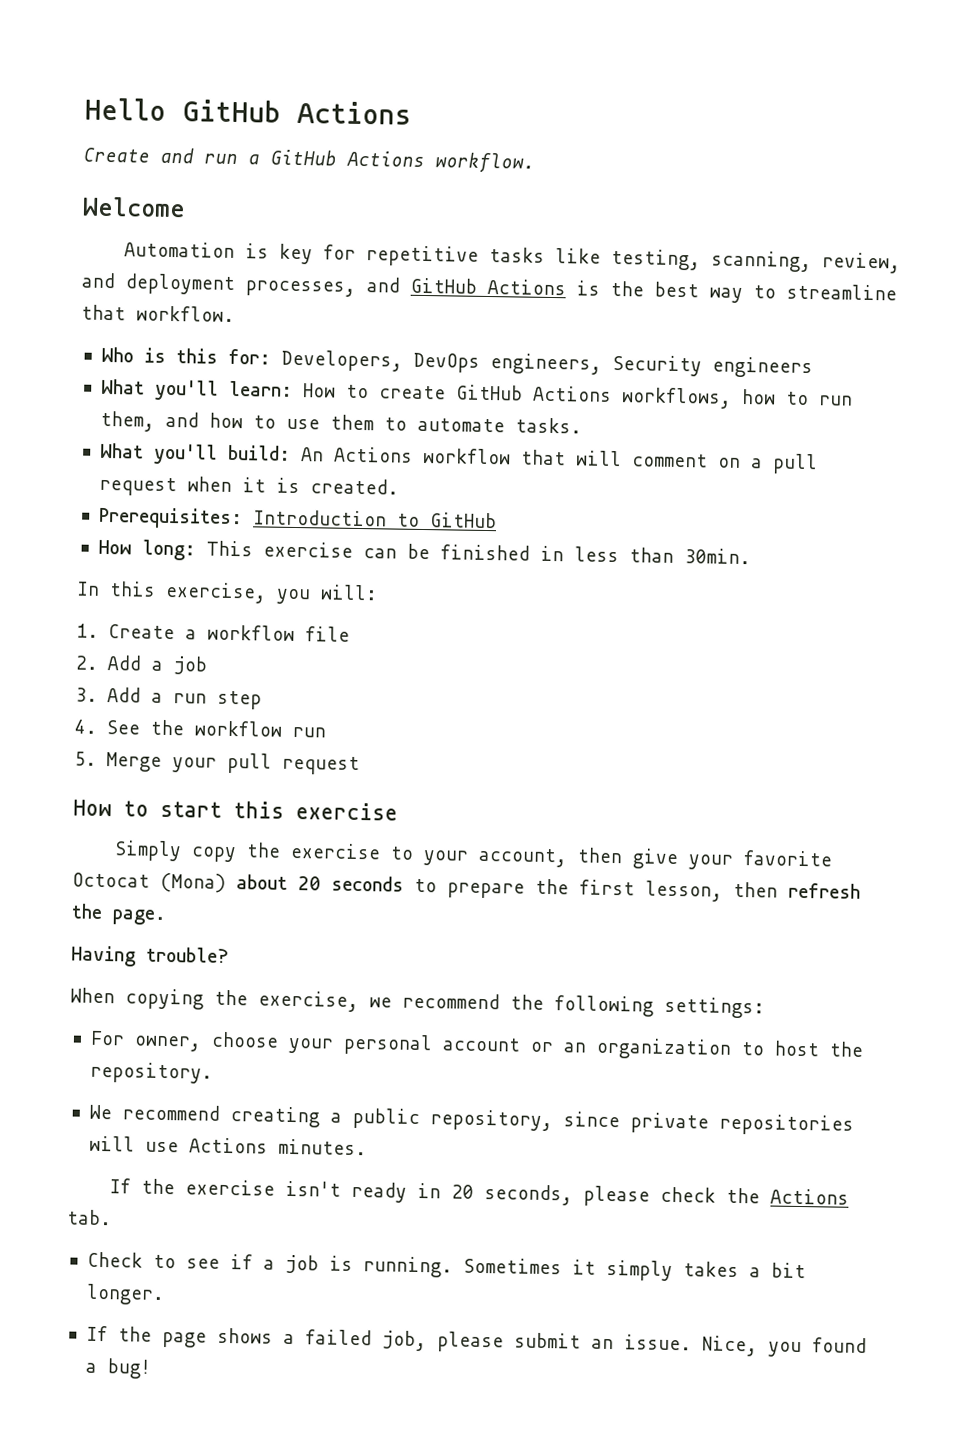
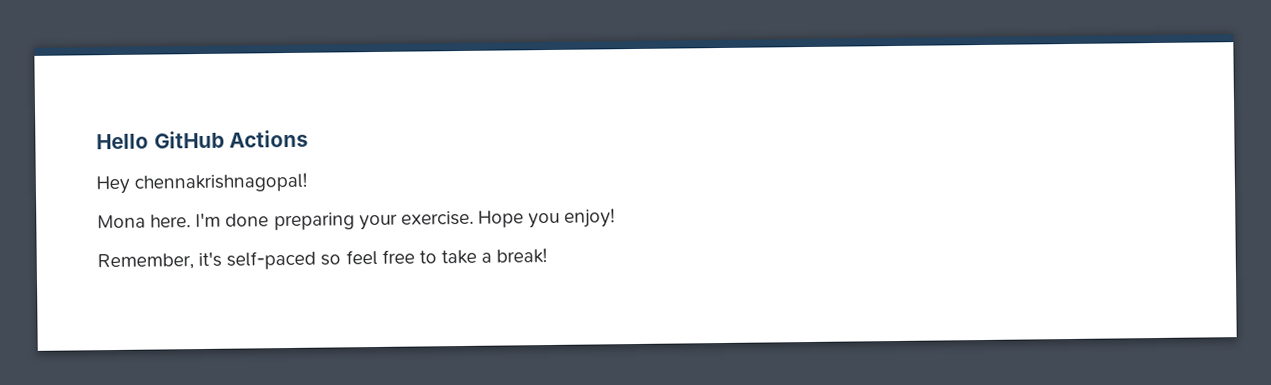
[83,147,535,174] [82,196,186,218] [123,241,901,274] [81,272,897,303] [81,304,235,323] [100,346,813,379] [100,378,853,409] [99,410,582,434] [99,442,818,475] [98,476,399,497] [98,506,497,530] [97,539,751,565] [76,581,378,605] [76,623,350,642] [75,655,207,675] [75,687,262,710] [74,719,326,738] [74,751,360,776] [73,799,398,821] [113,840,832,870] [72,872,861,902] [71,903,166,926] [71,945,229,967] [70,987,765,1019] [89,1030,864,1060] [89,1061,213,1084] [88,1104,854,1136] [88,1135,367,1156] [108,1178,849,1207] [67,1209,112,1226] [86,1251,806,1282] [85,1283,165,1306] [85,1325,867,1358] [84,1358,151,1379] Create and run a GitHub Actions workflow. // Welcome // Automation is key for repetitive tasks like testing, scanning, review, and deployment processes, and GitHub Actions is the best way to streamline that workflow. // Who is this for: Developers, DevOps engineers, Security engineers // What you'll learn: How to create GitHub Actions workflows, how to run them, and how to use them to automate tasks. // What you'll build: An Actions workflow that will comment on a pull request when it is created. // Prerequisites: Introduction to GitHub // How long: This exercise can be finished in less than 30min. // In this exercise, you will: // 1. Create a workflow file // 2. Add a job // 3. Add a run step // 4. See the workflow run // 5. Merge your pull request // How to start this exercise // Simply copy the exercise to your account, then give your favorite Octocat (Mona) about 20 seconds to prepare the first lesson, then refresh the page. // Having trouble? // When copying the exercise, we recommend the following settings: // For owner, choose your personal account or an organization to host the repository. // We recommend creating a public repository, since private repositories will use Actions minutes. // If the exercise isn't ready in 20 seconds, please check the Actions tab. // Check to see if a job is running. Sometimes it simply takes a bit longer. // If the page shows a failed job, please submit an issue. Nice, you found a bug! -> [96,172,308,195] [97,208,616,231] [97,248,548,271] Hey chennakrishnagopal! // Mona here. I'm done preparing your exercise. Hope you enjoy! // Remember, it's self-paced so feel free to take a break!

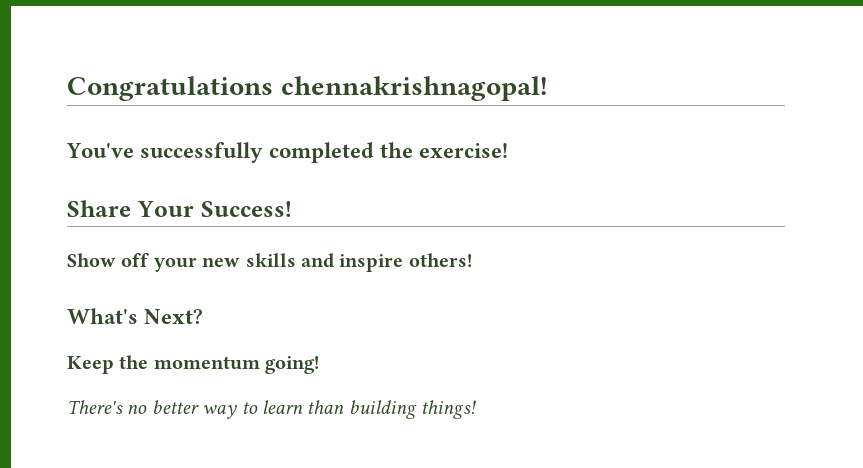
[96,129,309,150] [96,172,308,195] [97,208,616,231] [97,248,548,271] Hello GitHub Actions // Hey chennakrishnagopal! // Mona here. I'm done preparing your exercise. Hope you enjoy! // Remember, it's self-paced so feel free to take a break! -> [67,76,547,101] [66,142,509,163] [67,200,292,217] [67,253,472,272] [67,308,204,324] [67,355,320,374] [67,400,477,419] Congratulations chennakrishnagopal! // You've successfully completed the exercise! // Share Your Success! // Show off your new skills and inspire others! // What's Next? // Keep the momentum going! // There's no better way to learn than building things!

